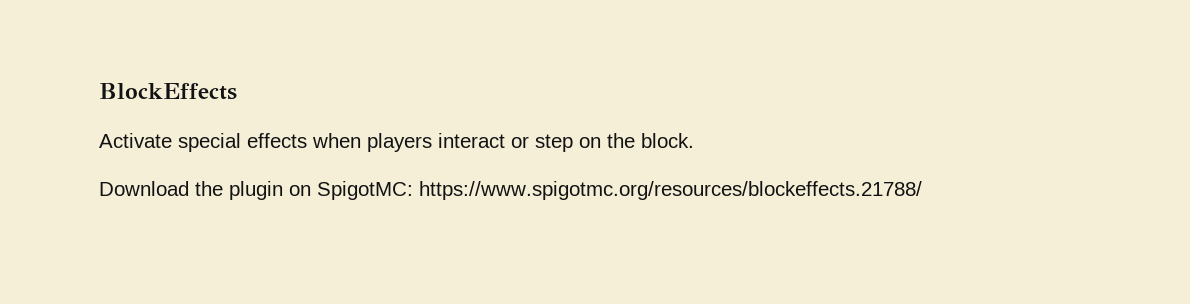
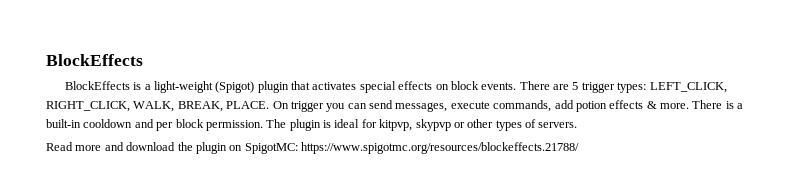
[99,133,694,152] [99,181,189,196] Activate special effects when players interact or step on the block. // Download -> [64,81,727,93] [46,100,744,112] [46,119,578,131] [46,142,176,151] BlockEffects is a light-weight (Spigot) plugin that activates special effects on block events. There are 5 trigger types: LEFT_CLICK, RIGHT_CLICK, WALK, BREAK, PLACE. On trigger you can send messages, execute commands, add potion effects & more. There is a built-in cooldown and per block permission. The plugin is ideal for kitpvp, skypvp or other types of servers. // Read more and download

